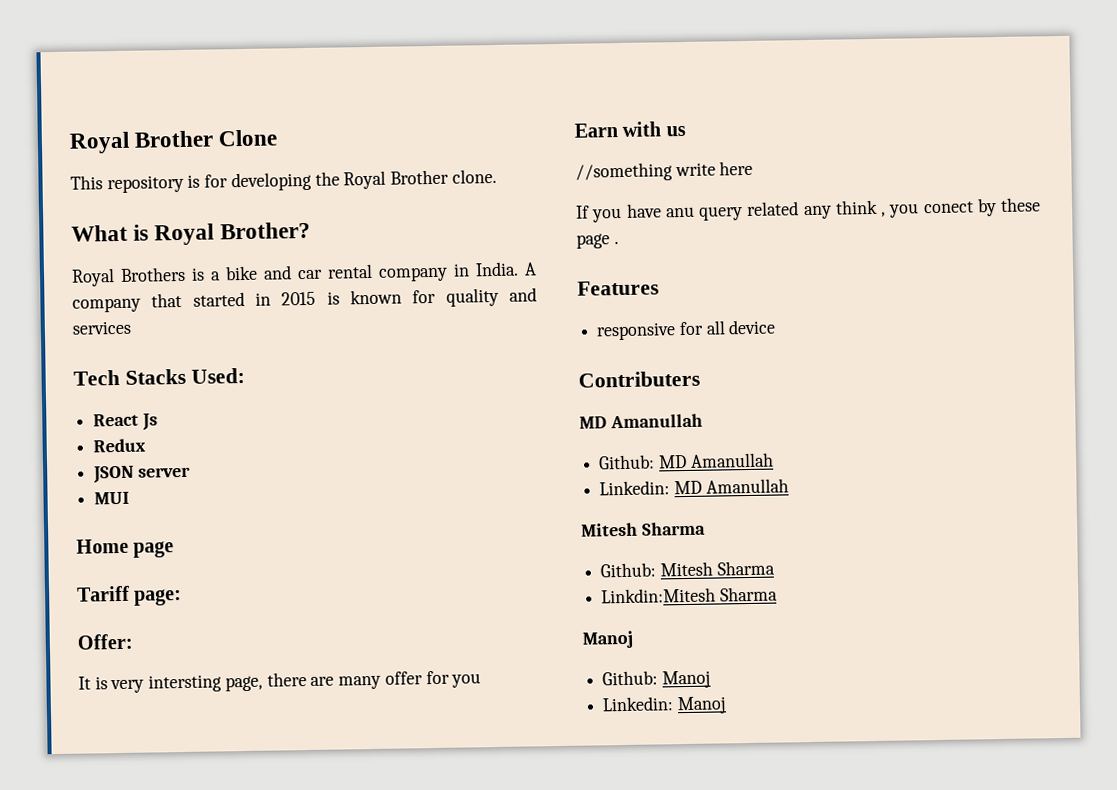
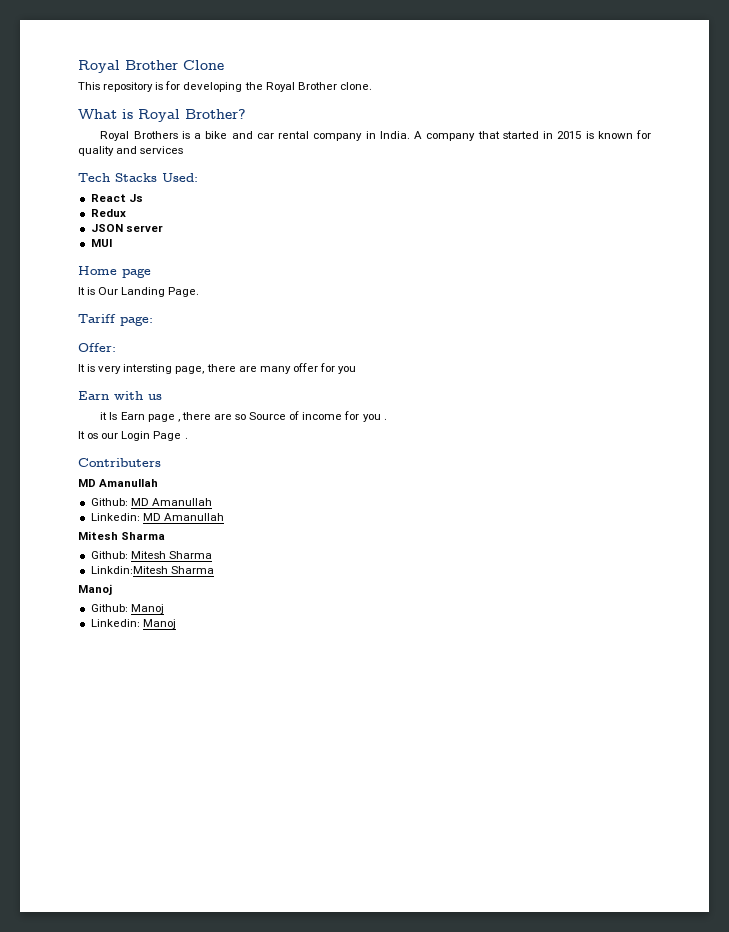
(175, 549) none -> [78,287,200,297] // It is Our Landing Page.
[575,160,754,182] [575,197,1041,223] [576,233,619,249] [577,280,659,296] [596,319,777,341] //something write here // If you have anu query related any think , you conect by these page . // Features // responsive for all device -> [100,411,387,422] [78,431,188,441] it Is Earn page , there are so Source of income for you . // It os our Login Page .

